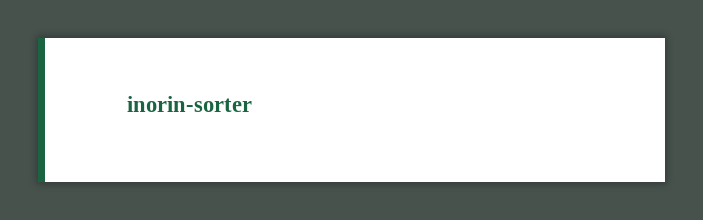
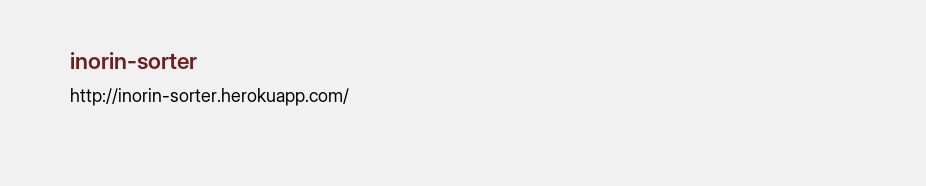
(252, 104) none -> [70,88,349,106] // http://inorin-sorter.herokuapp.com/

